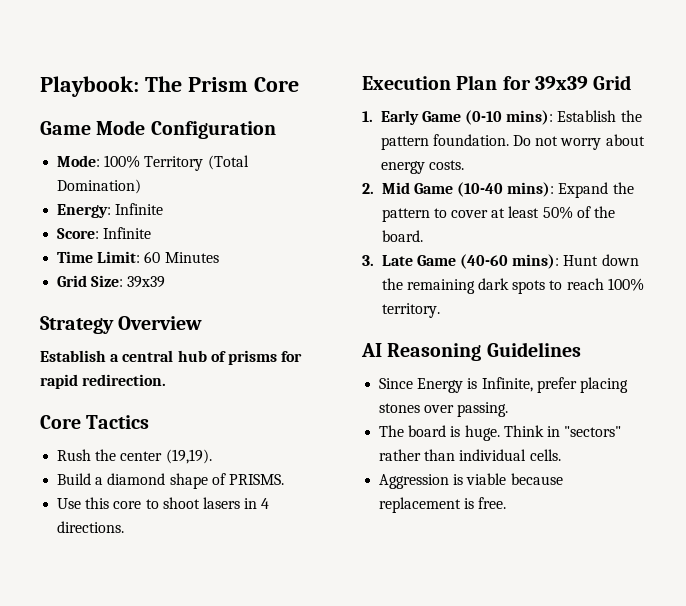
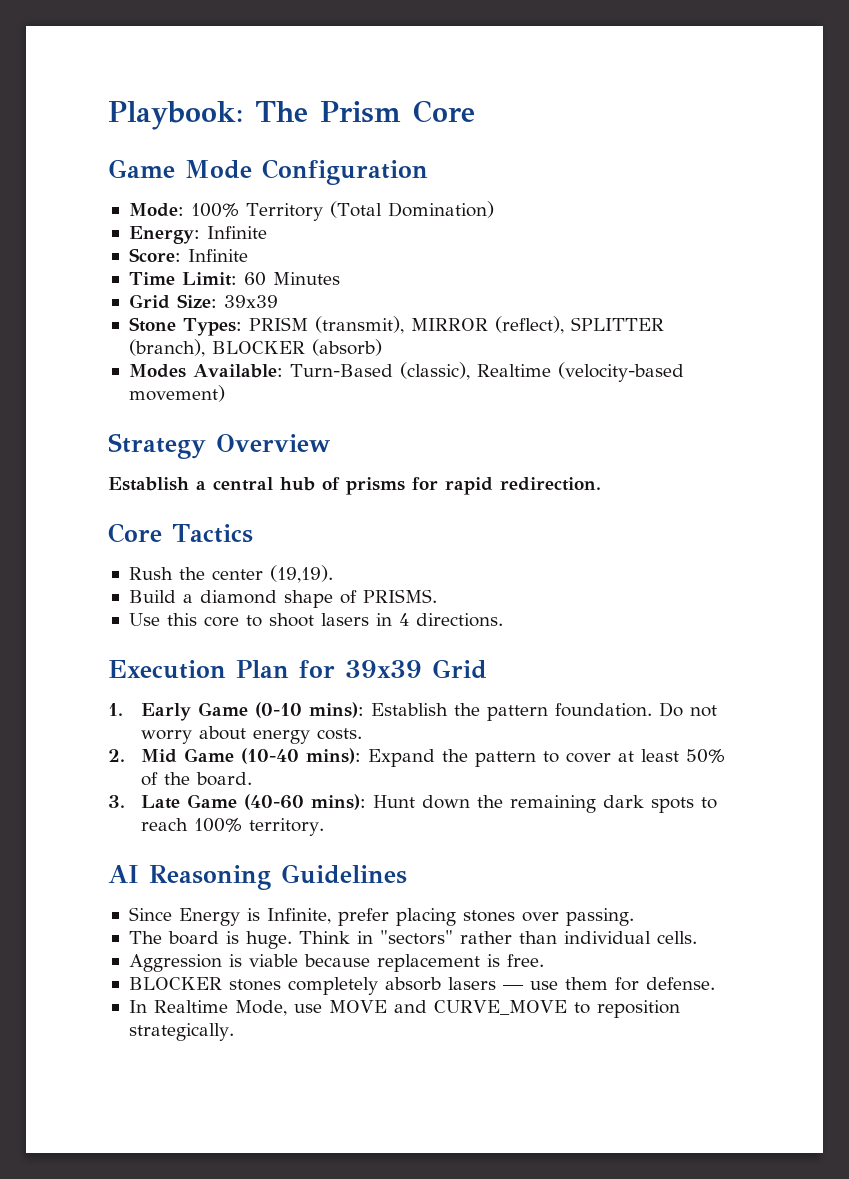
(166, 282) none -> [128,316,664,336] [128,339,382,357] [128,362,684,382] [128,385,225,402] // Stone Types: PRISM (transmit), MIRROR (reflect), SPLITTER (branch), BLOCKER (absorb) // Modes Available: Turn-Based (classic), Realtime (velocity-based movement)
(507, 503) none -> [128,977,715,995] [128,1000,680,1018] [128,1023,234,1041] // BLOCKER stones completely absorb lasers — use them for defense. // In Realtime Mode, use MOVE and CURVE_MOVE to reposition strategically.

